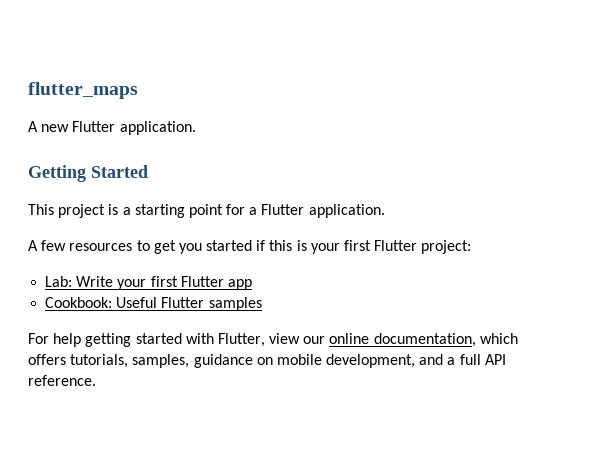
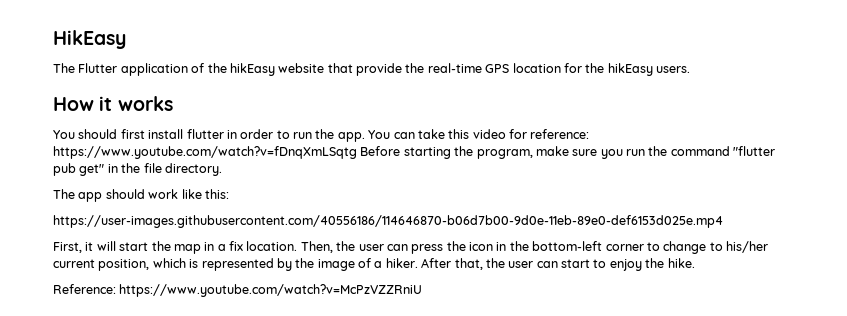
[28,82,138,99] [28,121,196,135] [28,165,148,182] [28,204,385,218] [28,240,472,254] [45,276,252,290] [45,297,262,311] [28,333,518,347] [28,354,506,368] [28,375,96,386] flutter_maps // A new Flutter application. // Getting Started // This project is a starting point for a Flutter application. // A few resources to get you started if this is your first Flutter project: // Lab: Write your first Flutter app // Cookbook: Useful Flutter samples // For help getting started with Flutter, view our online documentation, which offers tutorials, samples, guidance on mobile development, and a full API reference. -> [53,30,126,49] [53,63,690,76] [53,96,173,111] [53,129,590,142] [53,146,776,159] [53,163,222,176] [53,189,229,202] [53,215,723,228] [53,241,768,254] [53,258,695,271] [53,284,423,297] HikEasy // The Flutter application of the hikEasy website that provide the real-time GPS location for the hikEasy users. // How it works // You should first install flutter in order to run the app. You can take this video for reference: https://www.youtube.com/watch?v=fDnqXmLSqtg Before starting the program, make sure you run the command "flutter pub get" in the file directory. // The app should work like this: // https://user-images.githubusercontent.com/40556186/114646870-b06d7b00-9d0e-11eb-89e0-def6153d025e.mp4 // First, it will start the map in a fix location. Then, the user can press the icon in the bottom-left corner to change to his/her current position, which is represented by the image of a hiker. After that, the user can start to enjoy the hike. // Reference: https://www.youtube.com/watch?v=McPzVZZRniU

